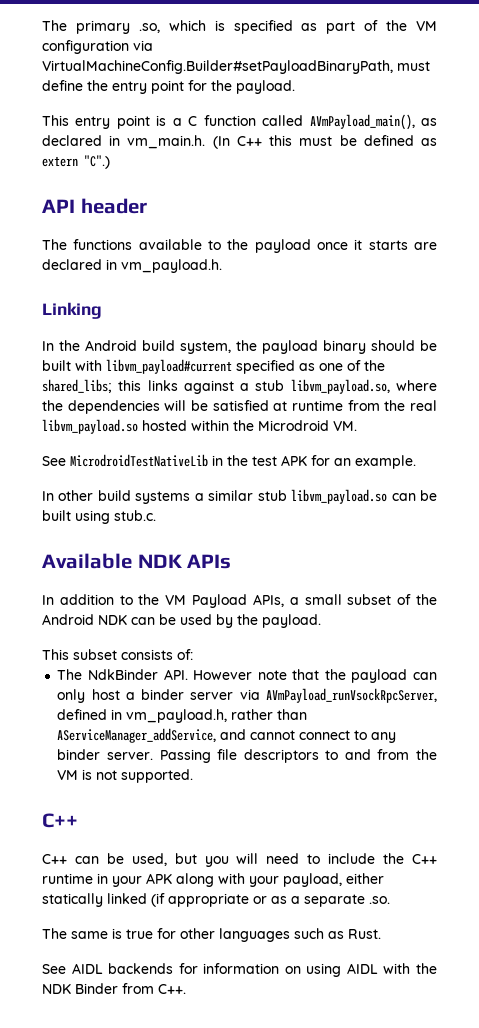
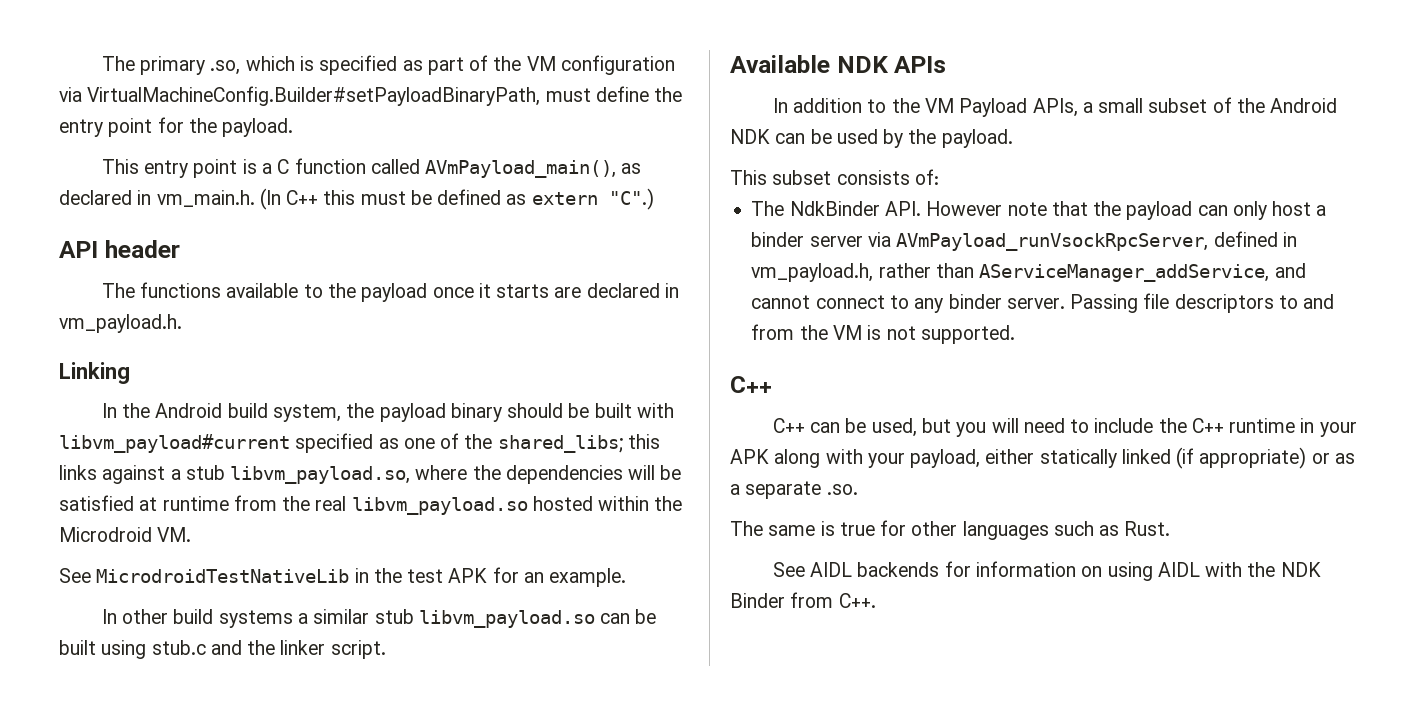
[114,510,156,521] stub.c. -> [151,640,386,659] stub.c and the linker script.
[168,893,249,907] appropriate -> [1199,447,1307,469] appropriate)

